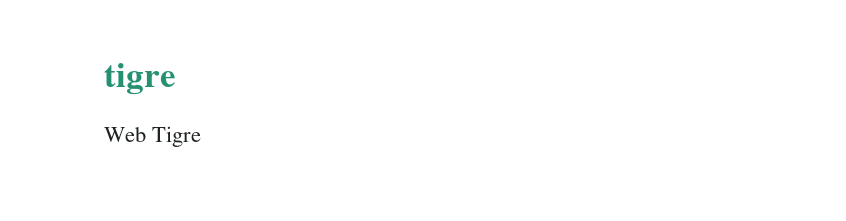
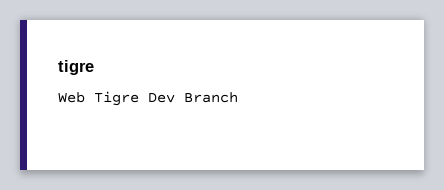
(202, 136) none -> [148,92,238,103] Dev Branch

